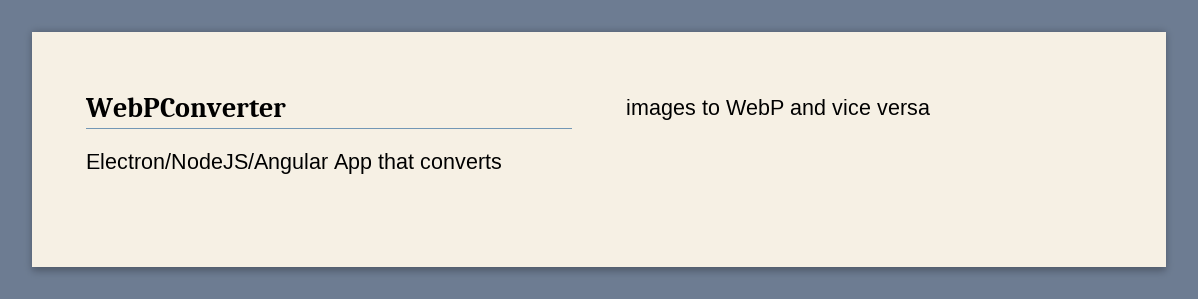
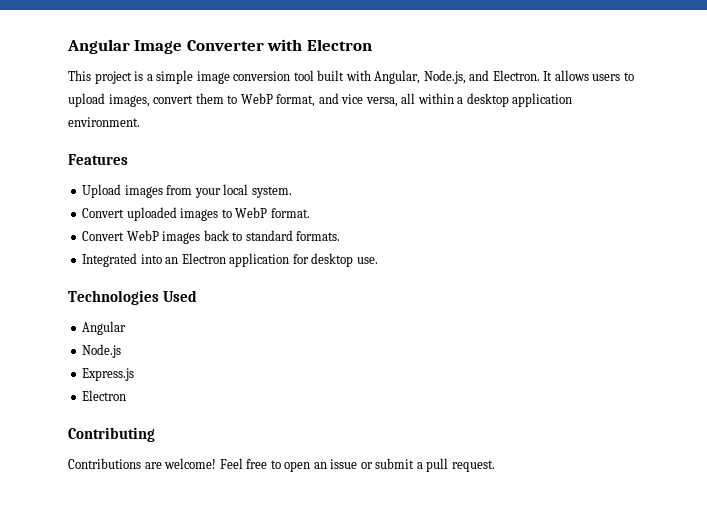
[85,97,286,117] [86,153,502,174] [626,99,930,120] WebPConverter // Electron/NodeJS/Angular App that converts images to WebP and vice versa -> [67,39,372,54] [68,70,634,84] [68,93,573,107] [68,117,140,127] [68,154,128,165] [82,184,292,198] [82,207,310,221] [82,230,341,244] [82,253,378,267] [68,290,198,305] [82,321,127,335] [82,344,122,358] [82,368,135,381] [82,390,127,401] [68,427,155,442] [68,458,495,472] Angular Image Converter with Electron // This project is a simple image conversion tool built with Angular, Node.js, and Electron. It allows users to upload images, convert them to WebP format, and vice versa, all within a desktop application environment. // Features // Upload images from your local system. // Convert uploaded images to WebP format. // Convert WebP images back to standard formats. // Integrated into an Electron application for desktop use. // Technologies Used // Angular // Node.js // Express.js // Electron // Contributing // Contributions are welcome! Feel free to open an issue or submit a pull request.

